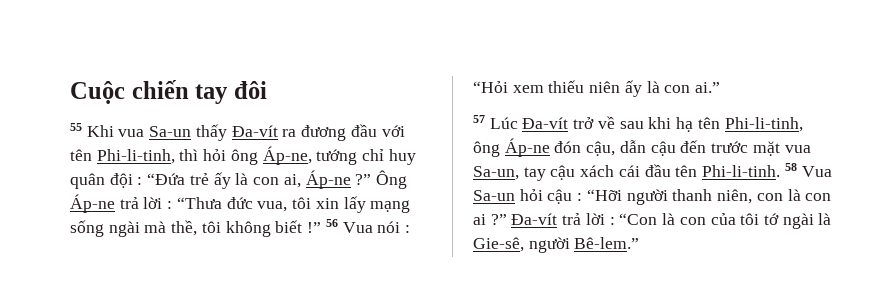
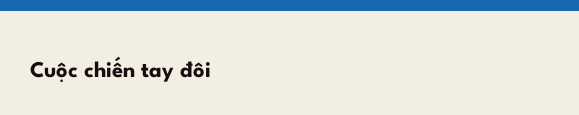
[70,123,405,141] [70,146,416,165] [70,170,407,189] [70,194,411,213] [70,219,410,237] [473,80,721,97] [473,115,803,132] [473,138,811,157] [473,163,832,181] [473,189,832,205] [473,213,832,229] [473,237,640,253] // 55 Khi vua Sa-un thấy Đa-vít ra đương đầu với tên Phi-li-tinh, thì hỏi ông Áp-ne, tướng chỉ huy quân đội : “Đứa trẻ ấy là con ai, Áp-ne ?” Ông Áp-ne trả lời : “Thưa đức vua, tôi xin lấy mạng sống ngài mà thề, tôi không biết !” 56 Vua nói : “Hỏi xem thiếu niên ấy là con ai.” // 57 Lúc Đa-vít trở về sau khi hạ tên Phi-li-tinh, ông Áp-ne đón cậu, dẫn cậu đến trước mặt vua Sa-un, tay cậu xách cái đầu tên Phi-li-tinh. 58 Vua Sa-un hỏi cậu : “Hỡi người thanh niên, con là con ai ?” Đa-vít trả lời : “Con là con của tôi tớ ngài là Gie-sê, người Bê-lem.” -> (212, 69) none

